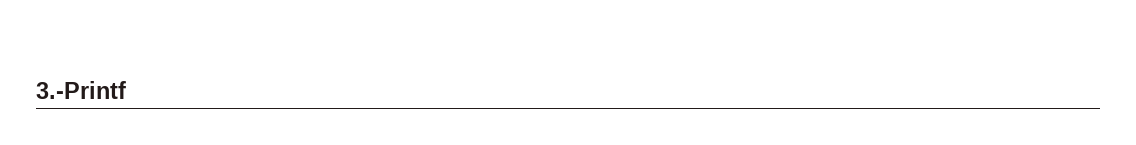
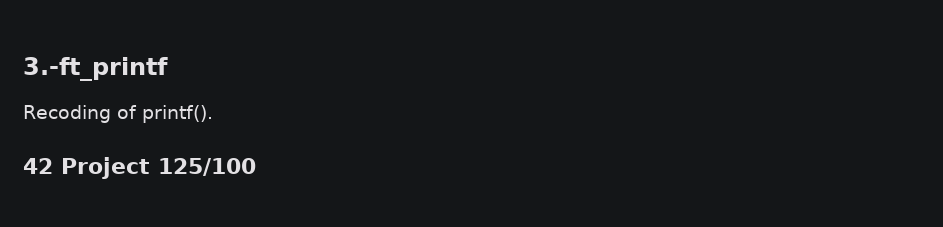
[36,81,126,99] 3.-Printf -> [23,57,168,81] [23,105,213,123] [23,157,256,179] 3.-ft_printf // Recoding of printf(). // 42 Project 125/100

